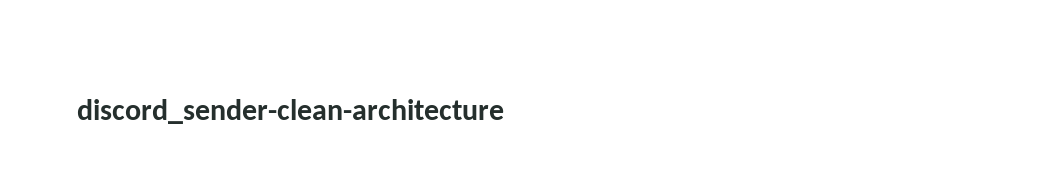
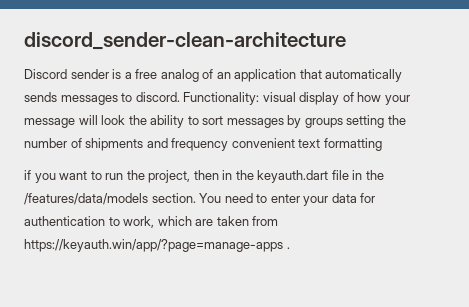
(504, 111) none -> [24,69,403,82] [24,92,410,105] [24,115,406,128] [24,138,382,151] [24,170,384,183] [24,193,376,206] [24,216,279,228] [24,239,290,252] // Discord sender is a free analog of an application that automatically sends messages to discord. Functionality: visual display of how your message will look the ability to sort messages by groups setting the number of shipments and frequency convenient text formatting // if you want to run the project, then in the keyauth.dart file in the /features/data/models section. You need to enter your data for authentication to work, which are taken from https://keyauth.win/app/?page=manage-apps .

